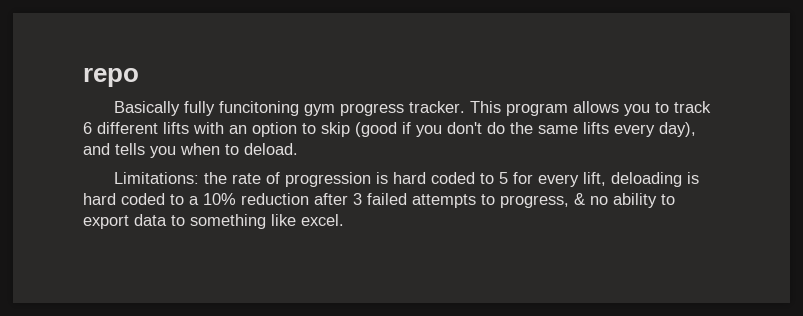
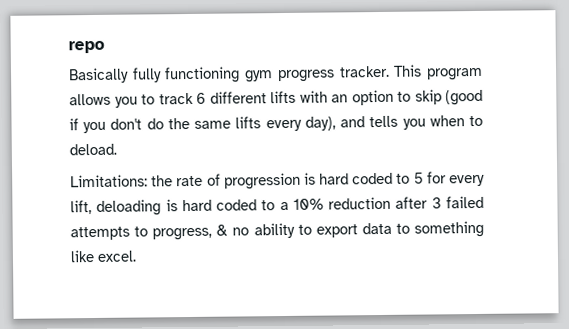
[219,101,300,116] funcitoning -> [164,66,241,84] functioning

